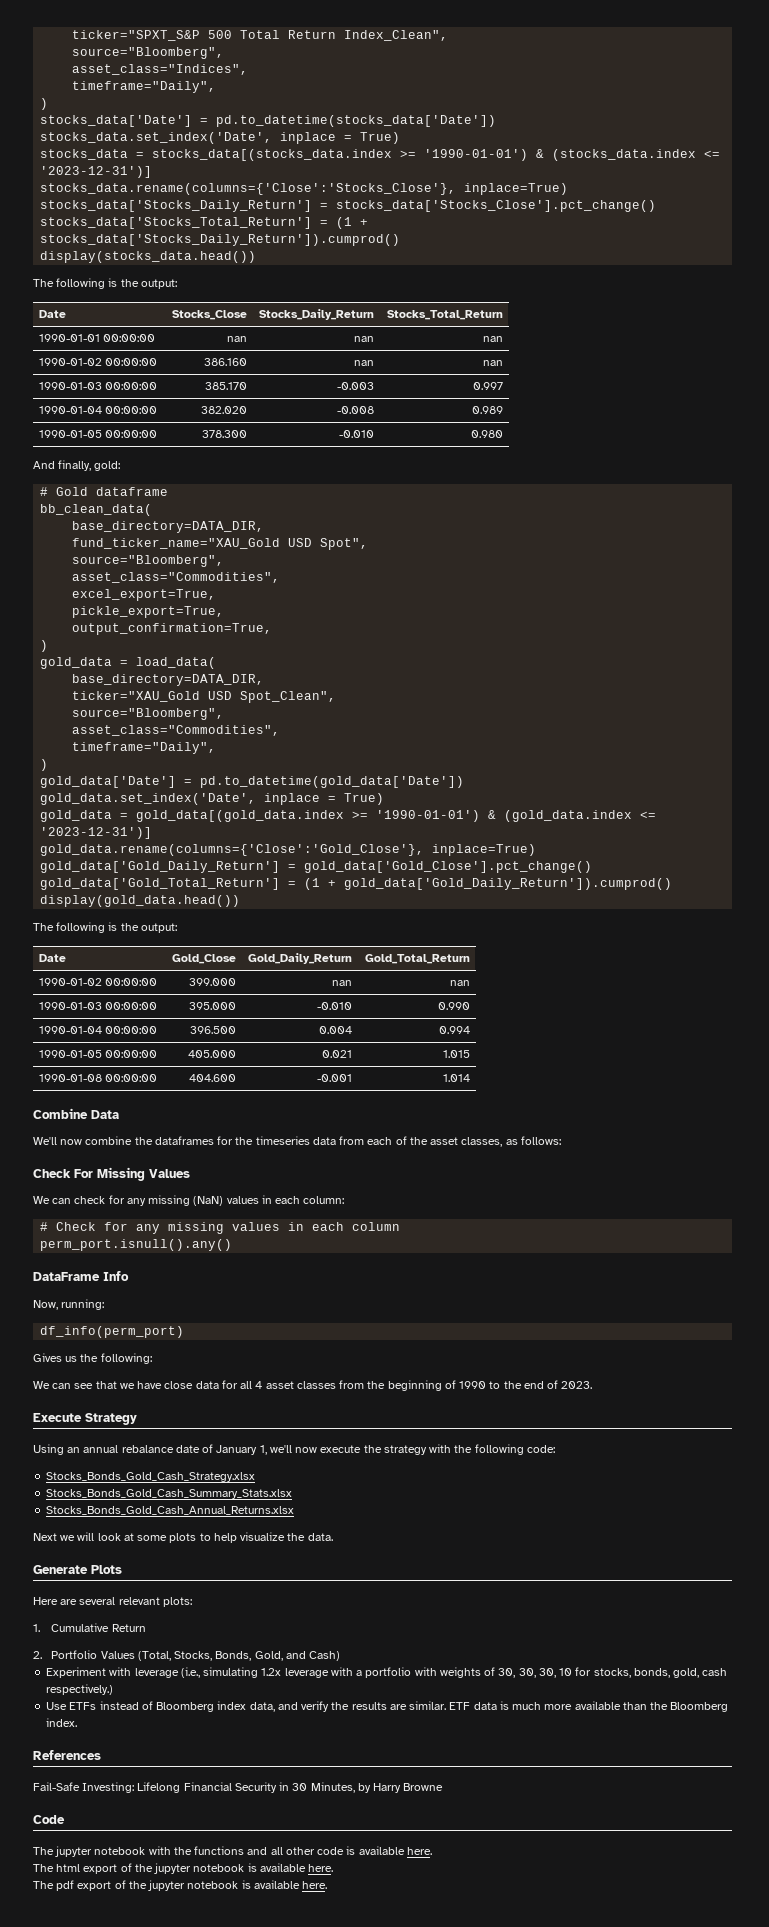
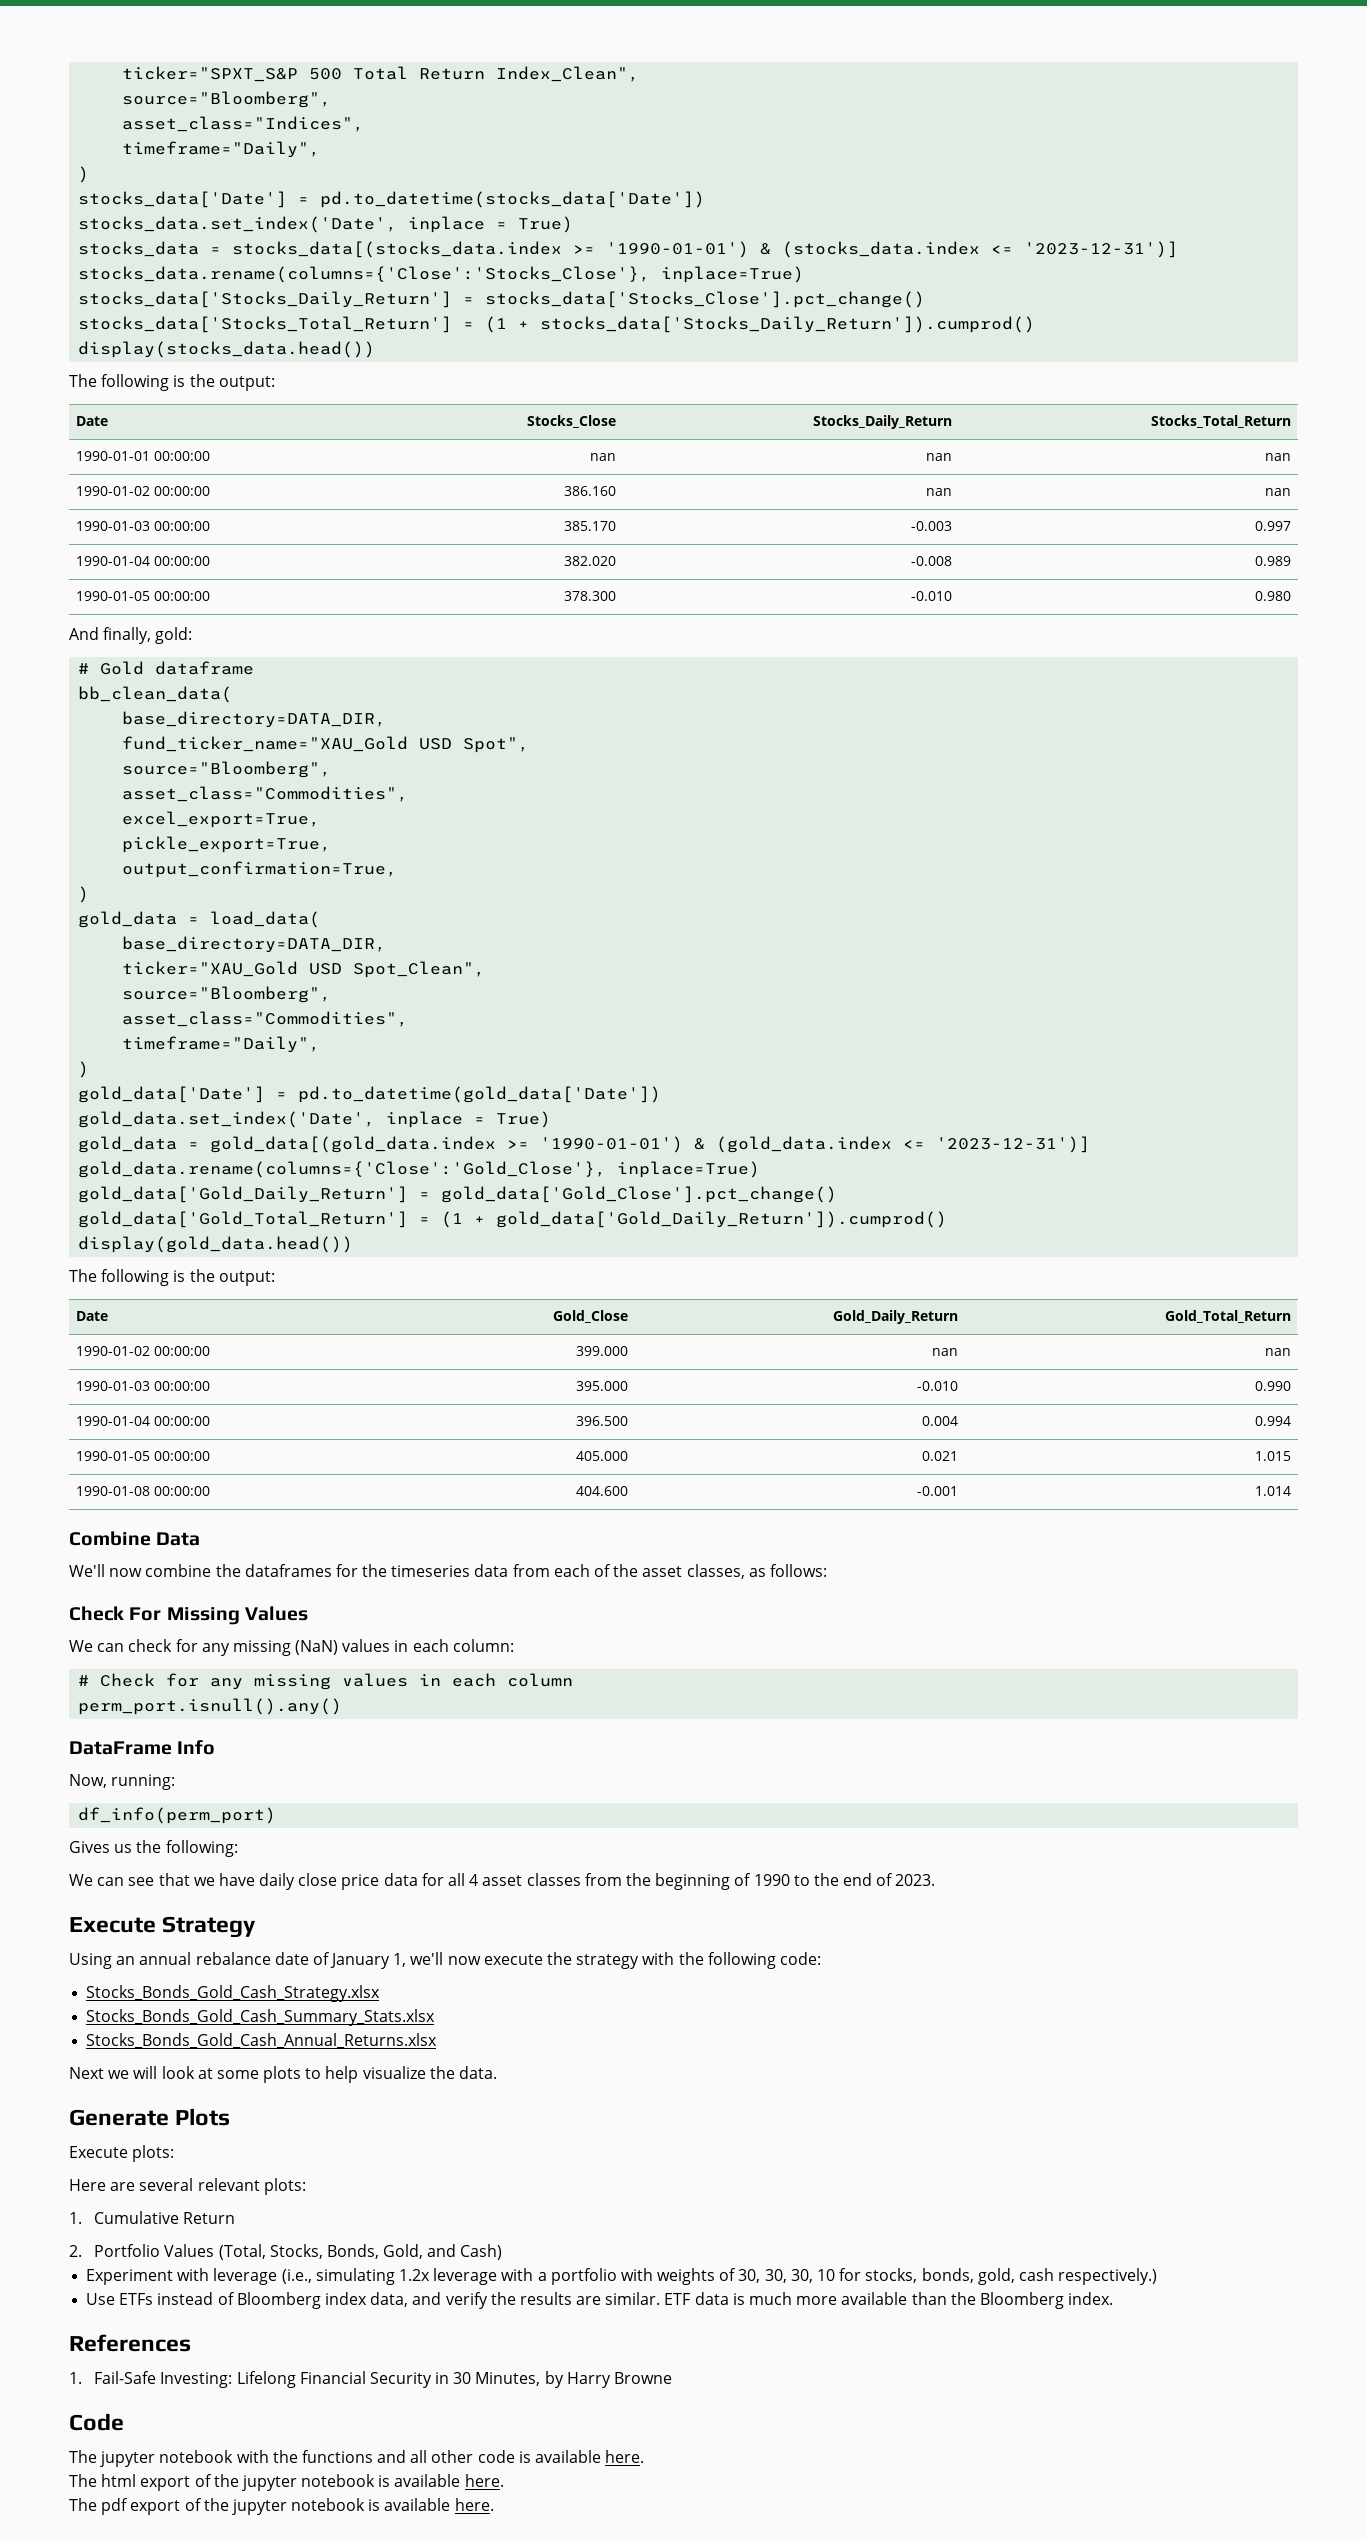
[164,1381,194,1389] close -> [259,1873,380,1890] daily close price
(122, 1569) none -> [69,2145,175,2162] // Execute plots:
(101, 1755) none -> [69,2372,82,2384] 1.

